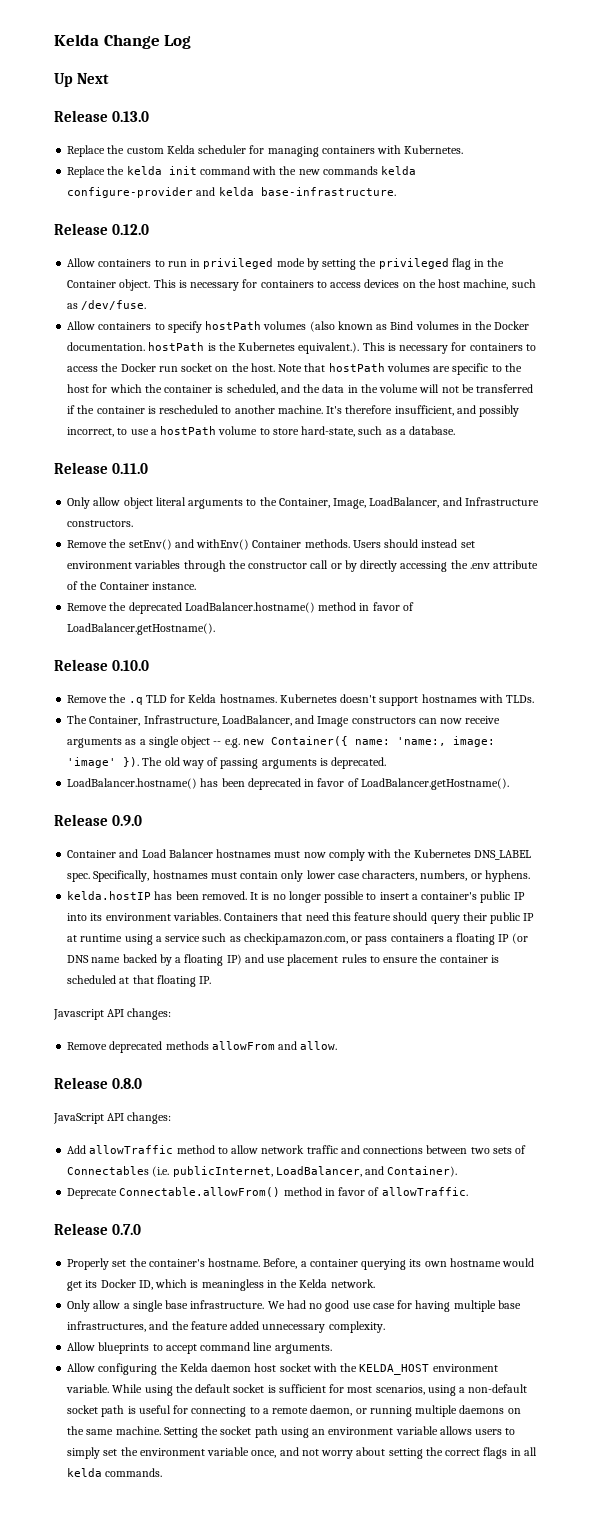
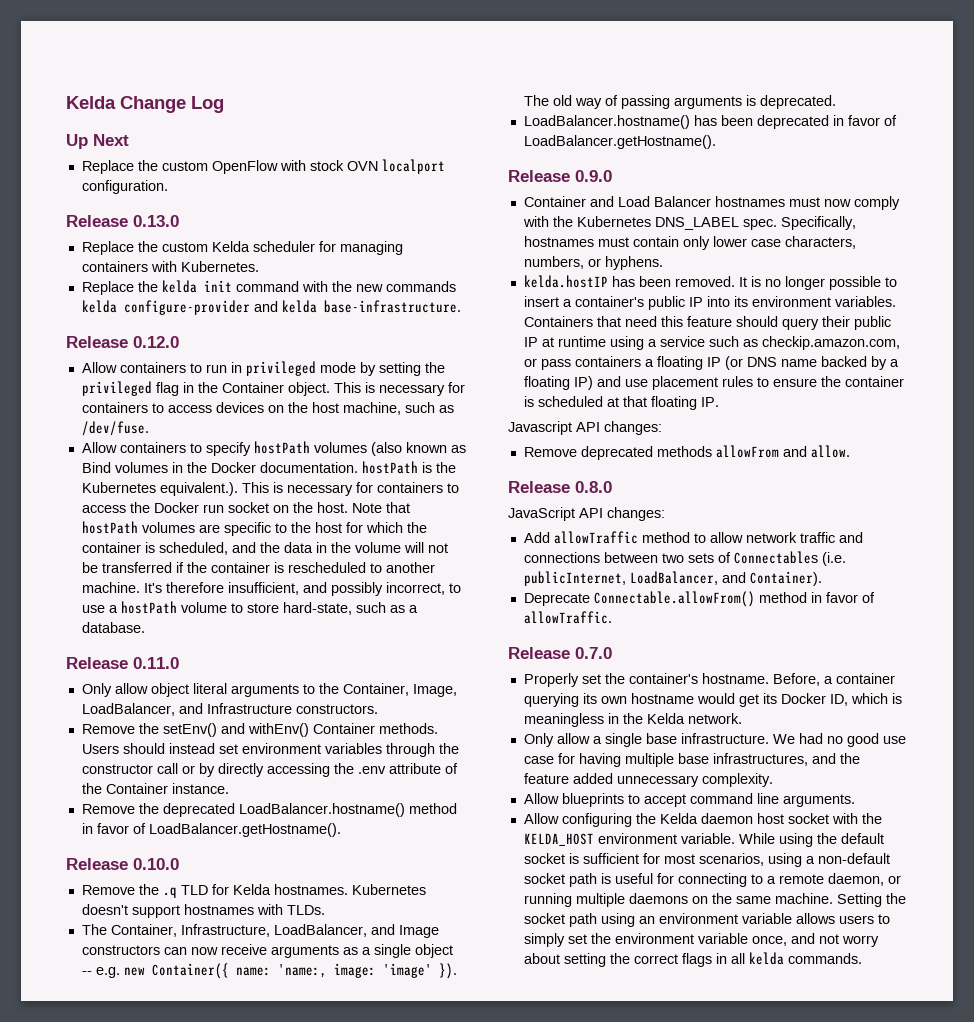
(110, 78) none -> [81,159,445,174] [81,180,168,194] // Replace the custom OpenFlow with stock OVN localport configuration.

